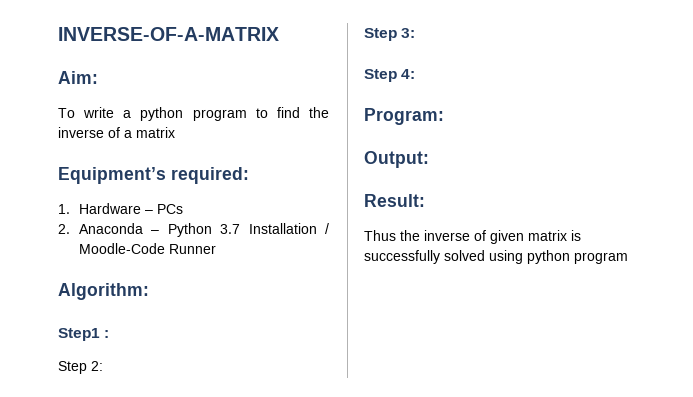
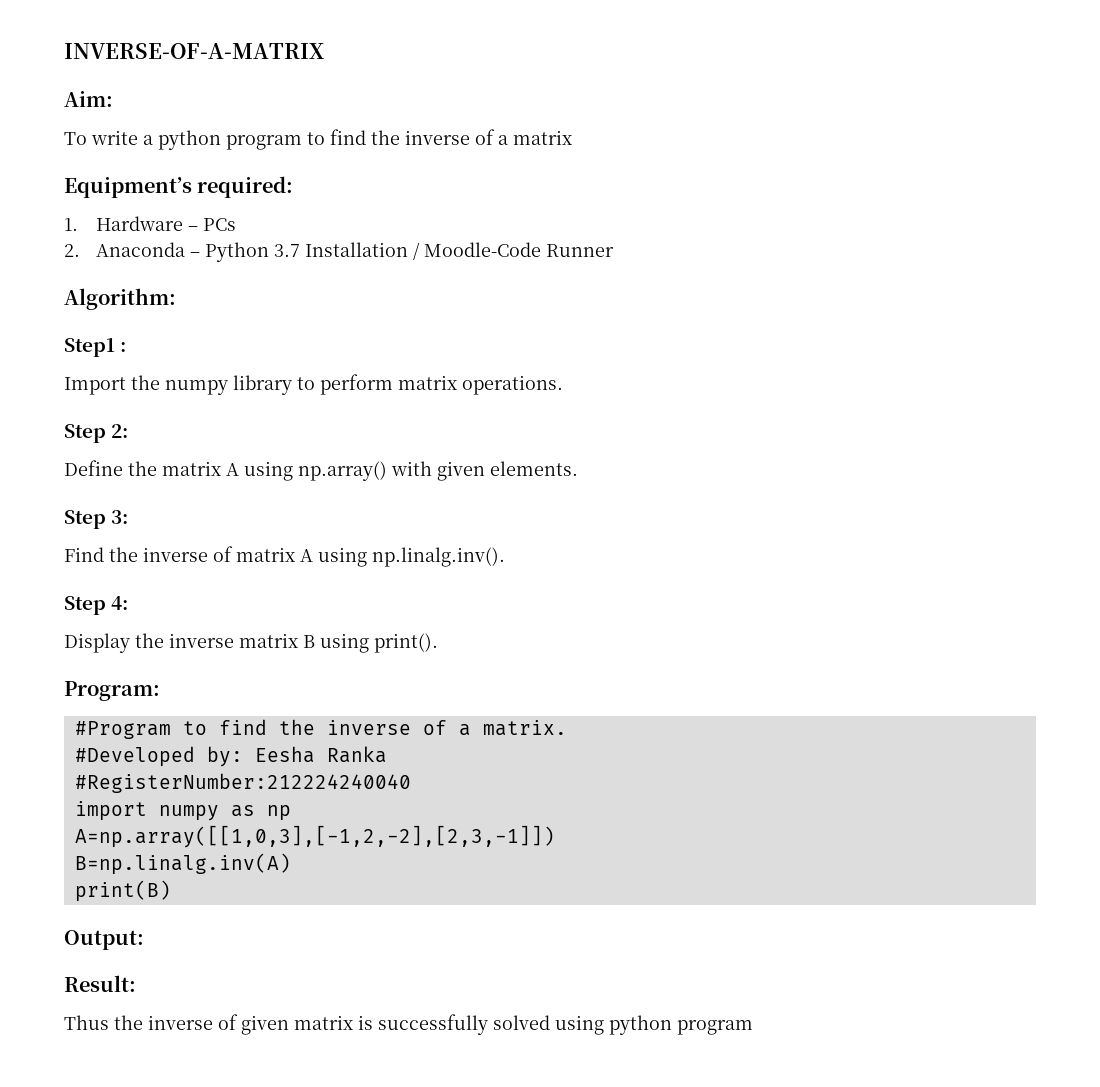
[58,361,103,374] [364,28,416,41] [364,69,416,82] [364,108,444,125] Step 2: // Step 3: // Step 4: // Program: -> [64,374,563,395] [64,424,129,443] [64,460,578,481] [64,510,129,529] [64,546,505,567] [64,596,129,615] [64,633,438,653] [64,681,160,701] [74,719,567,739] [74,746,387,767] [74,773,411,793] [74,801,291,821] [74,825,555,848] [74,853,291,875] [74,880,171,902] Import the numpy library to perform matrix operations. // Step 2: // Define the matrix A using np.array() with given elements. // Step 3: // Find the inverse of matrix A using np.linalg.inv(). // Step 4: // Display the inverse matrix B using print(). // Program: // #Program to find the inverse of a matrix. // #Developed by: Eesha Ranka // #RegisterNumber:212224240040 // import numpy as np // A=np.array([[1,0,3],[-1,2,-2],[2,3,-1]]) // B=np.linalg.inv(A) // print(B)

